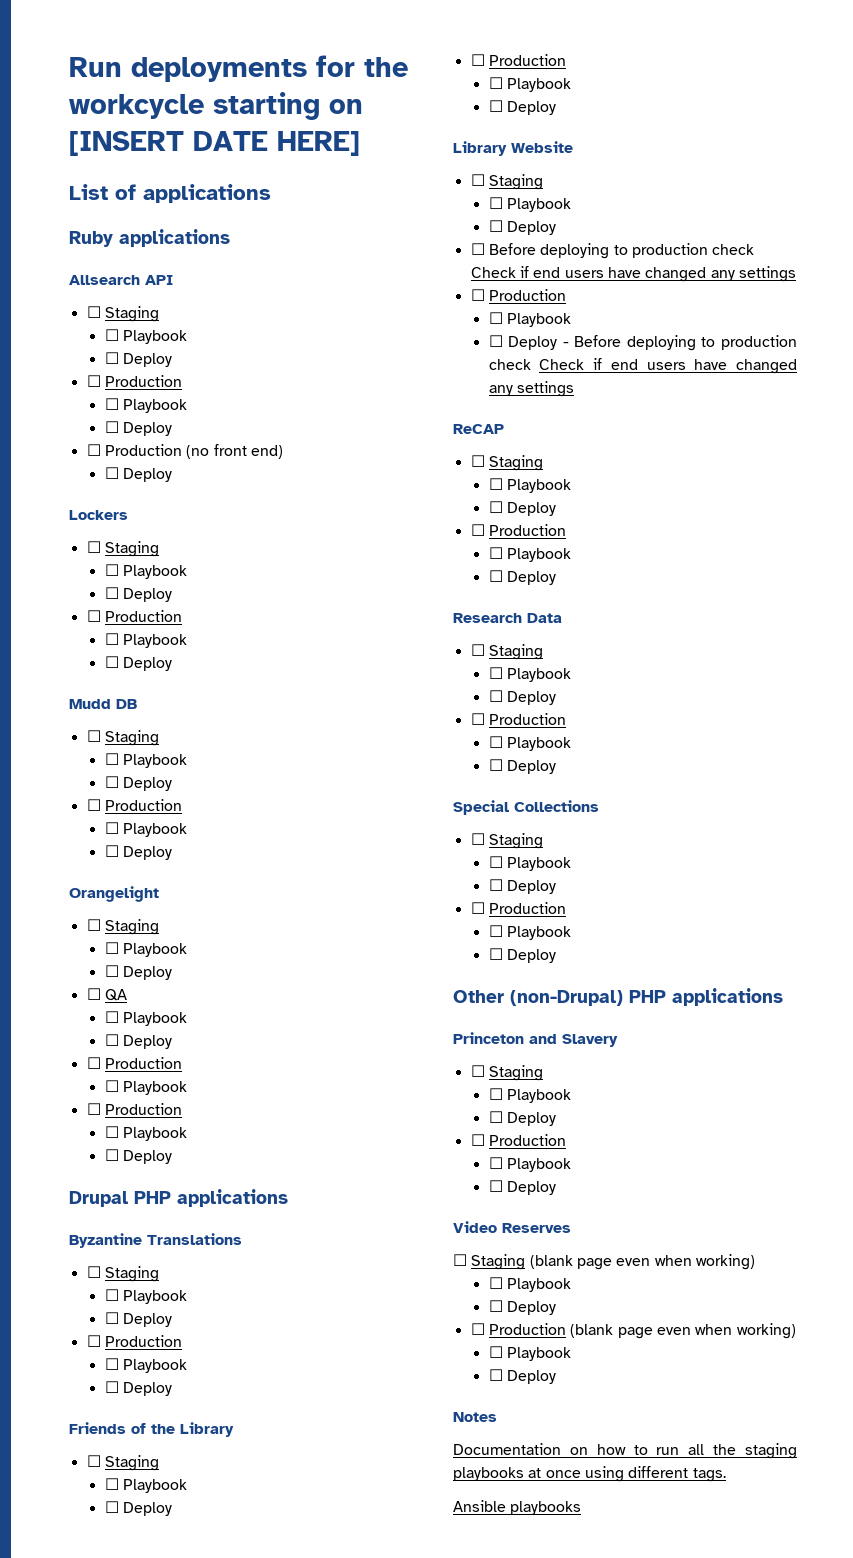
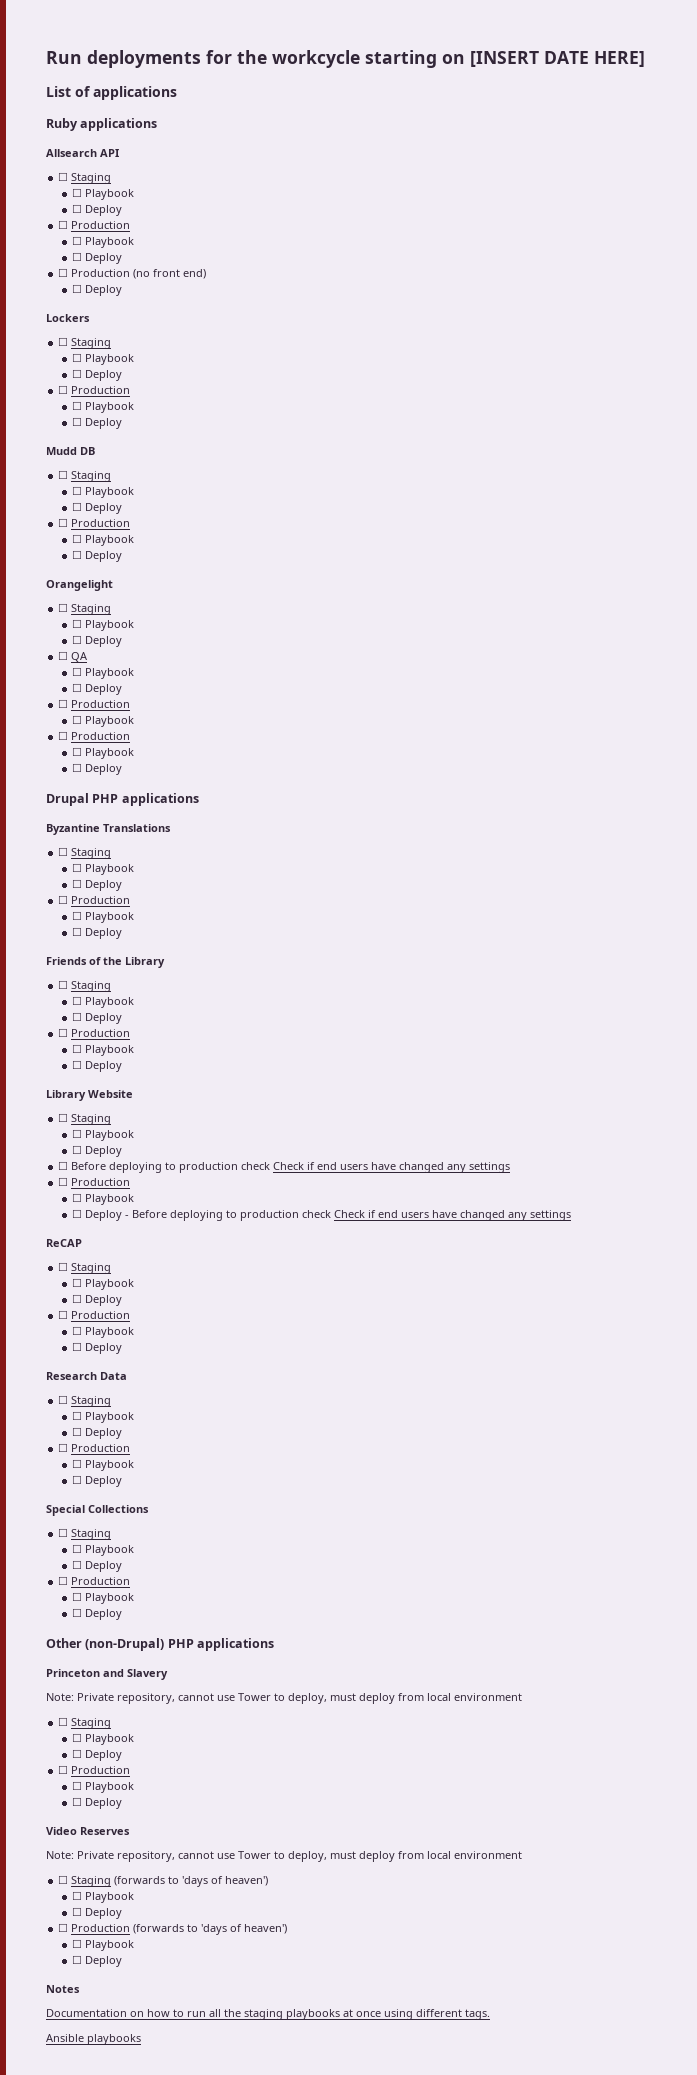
(618, 1040) none -> [46,1693,522,1704] // Note: Private repository, cannot use Tower to deploy, must deploy from local environment
[453,1254,755,1270] [488,1277,572,1292] [488,1300,557,1315] [470,1323,796,1339] ☐ Staging (blank page even when working) // ☐ Playbook // ☐ Deploy // ☐ Production (blank page even when working) -> [46,1851,522,1862] [58,1875,269,1887] [71,1891,134,1903] [71,1907,122,1919] [58,1923,288,1935] Note: Private repository, cannot use Tower to deploy, must deploy from local environment // ☐ Staging (forwards to 'days of heaven') // ☐ Playbook // ☐ Deploy // ☐ Production (forwards to 'days of heaven')

